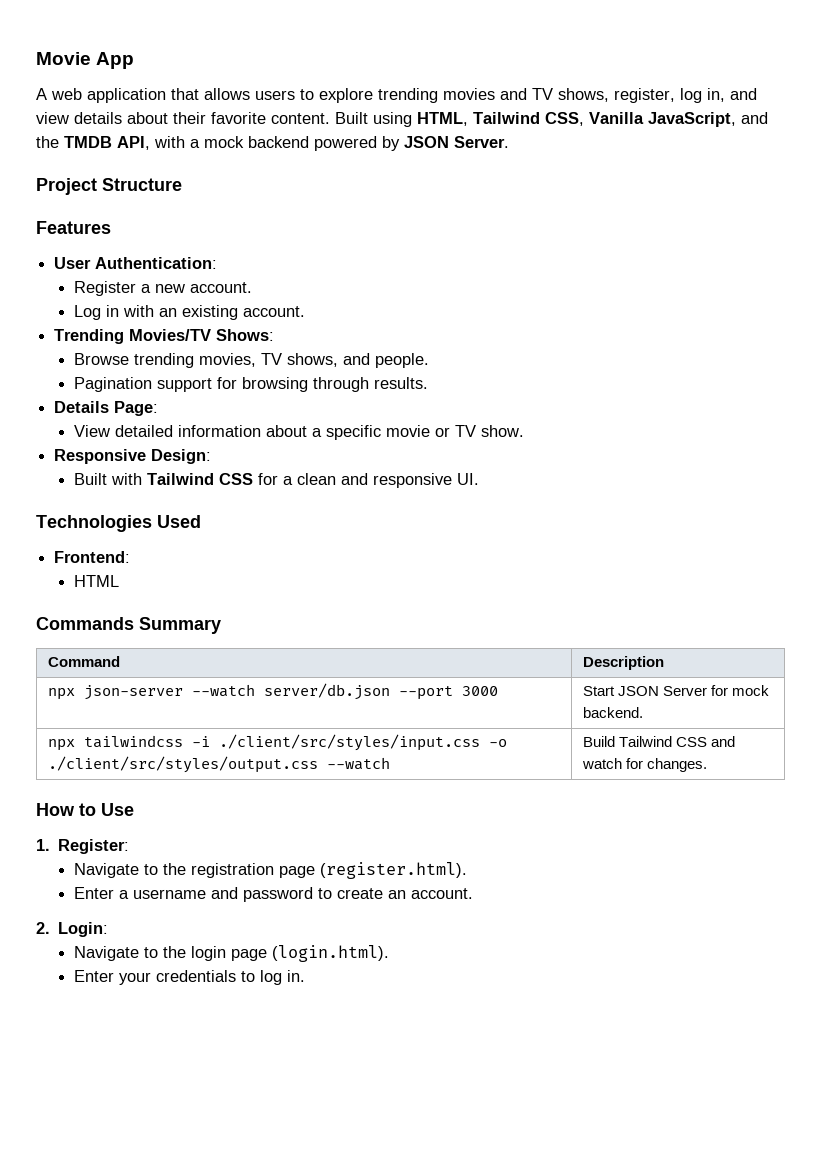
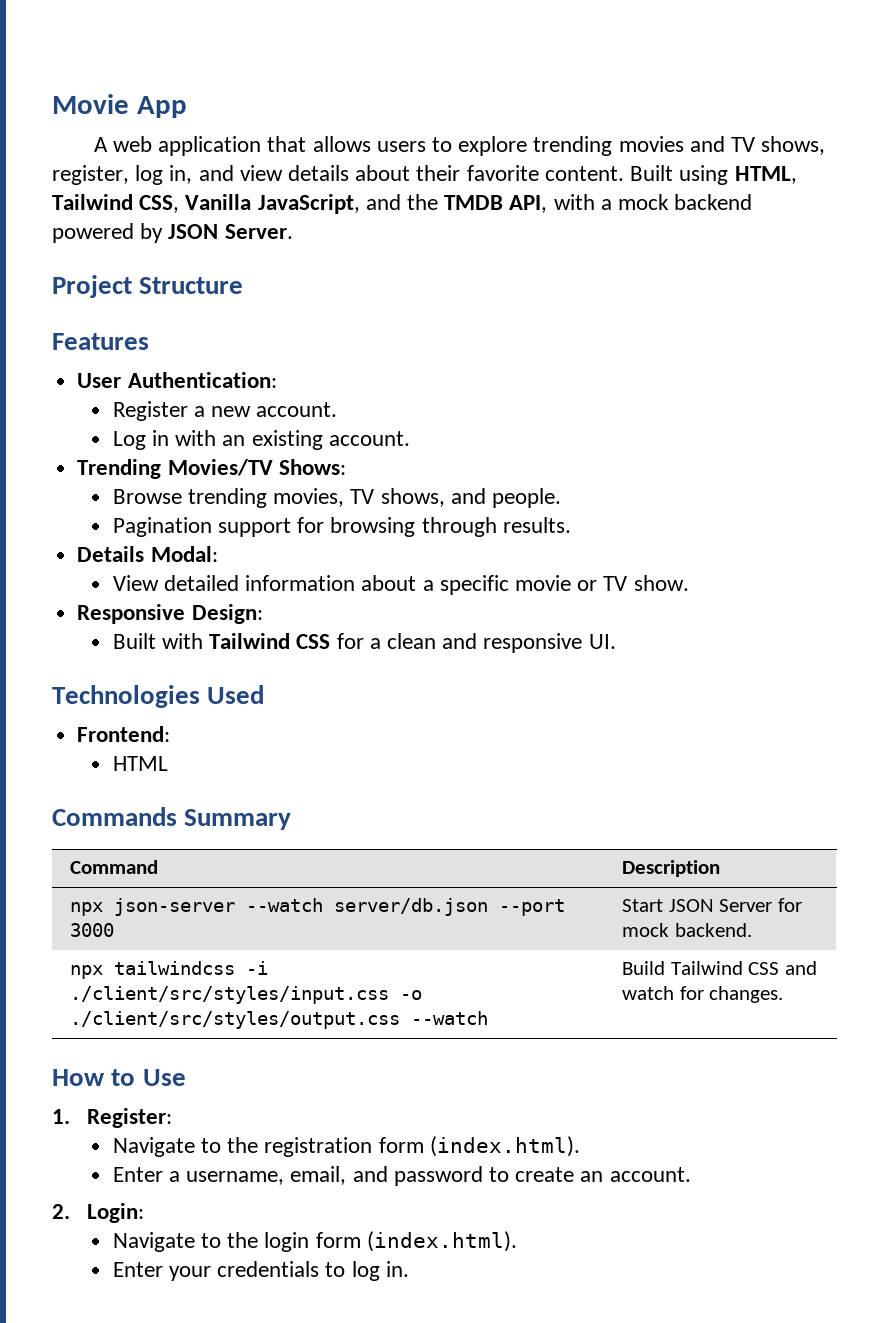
[114,401,159,416] Page: -> [150,546,218,562] Modal:
[279,862,468,879] page (register.html). -> [378,1136,580,1157] form (index.html).
[133,889,207,899] username -> [186,1166,347,1185] username, email,
[231,945,390,962] page (login.html). -> [315,1231,517,1252] form (index.html).

